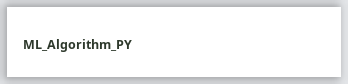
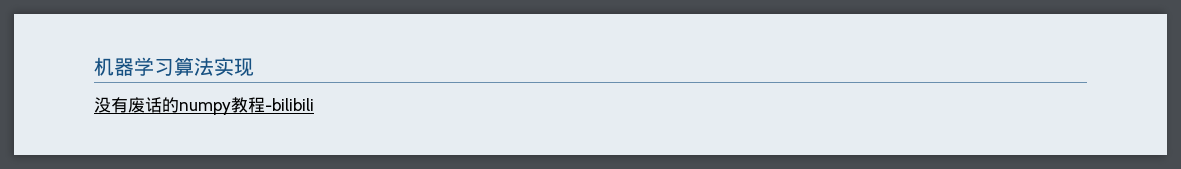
[23,39,132,52] ML_Algorithm_PY -> [94,57,254,77] [94,97,314,115] 机器学习算法实现 // 没有废话的numpy教程-bilibili

